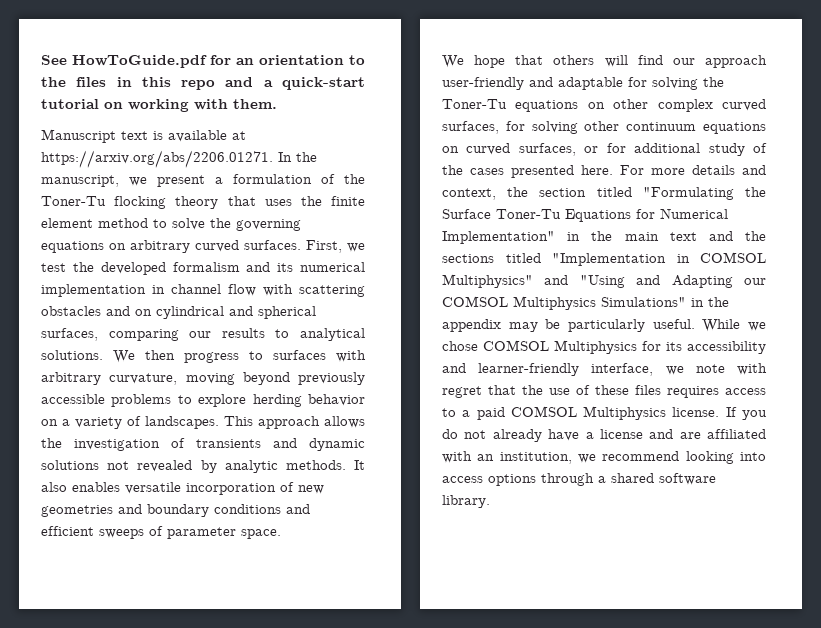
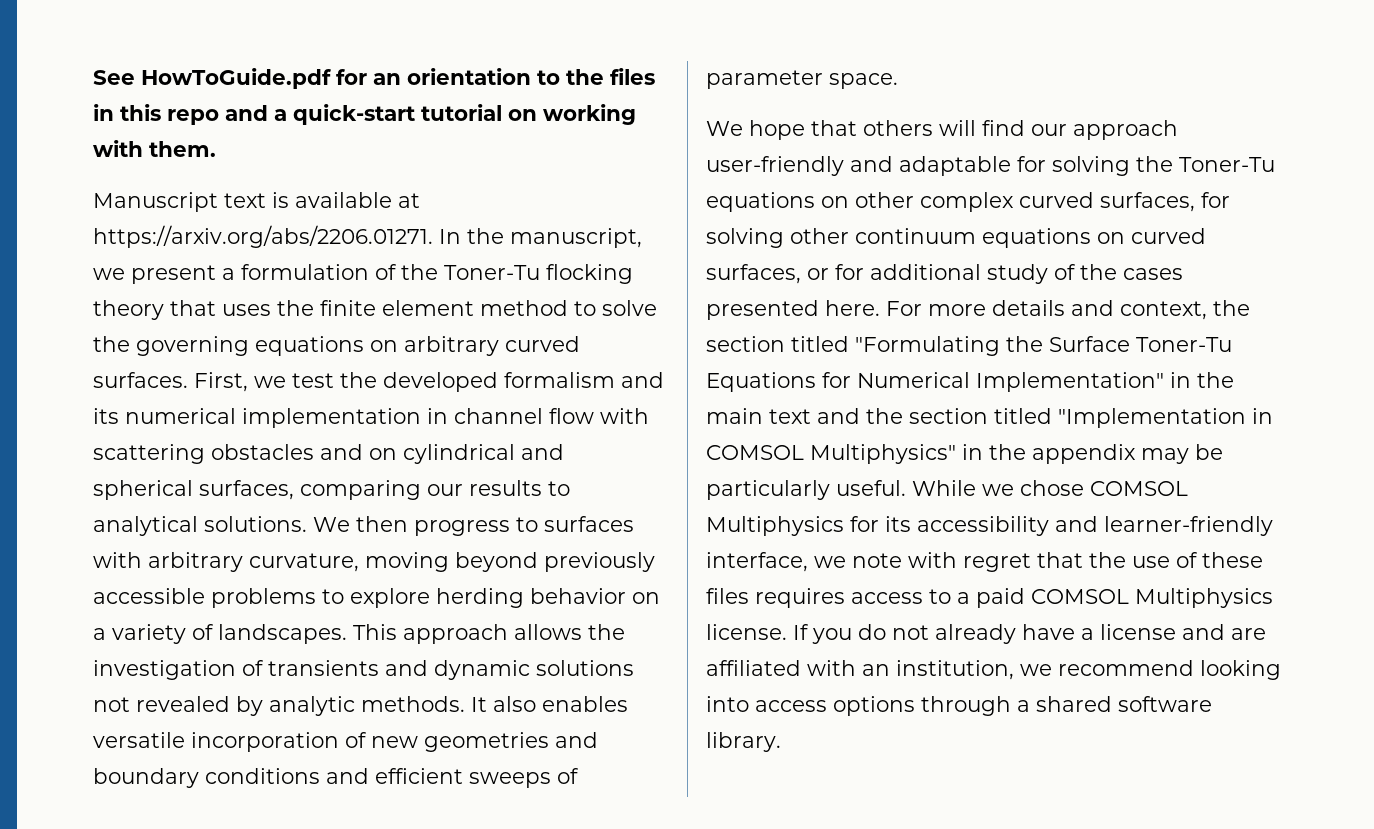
[442,254,494,263] sections -> [909,408,988,424] section
[544,275,766,288] [442,296,686,310] and "Using and Adapting our COMSOL Multiphysics Simulations" -> (956, 454) none

